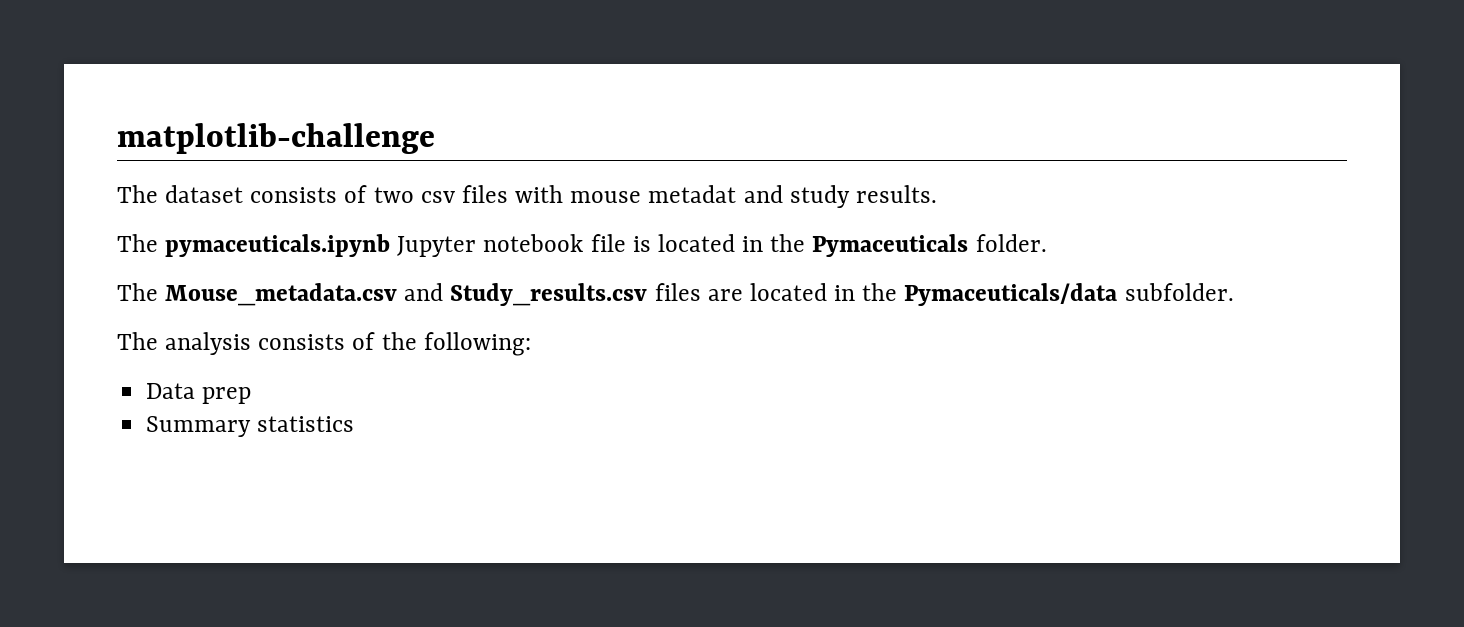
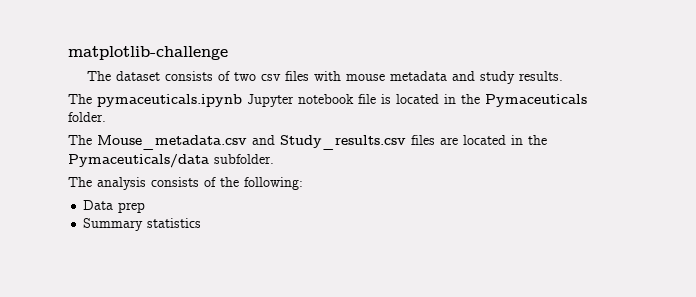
[648,185,737,203] metadat -> [390,71,448,81] metadata

